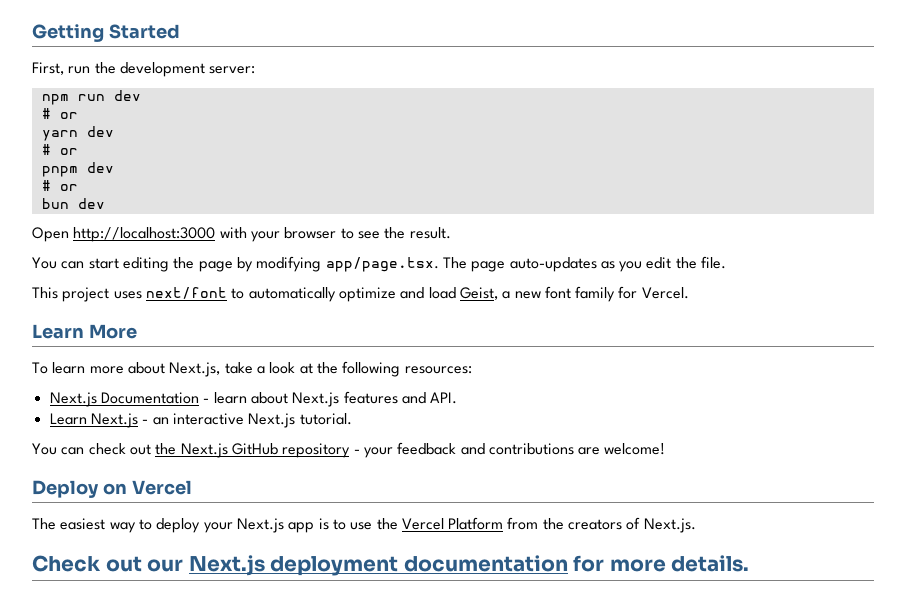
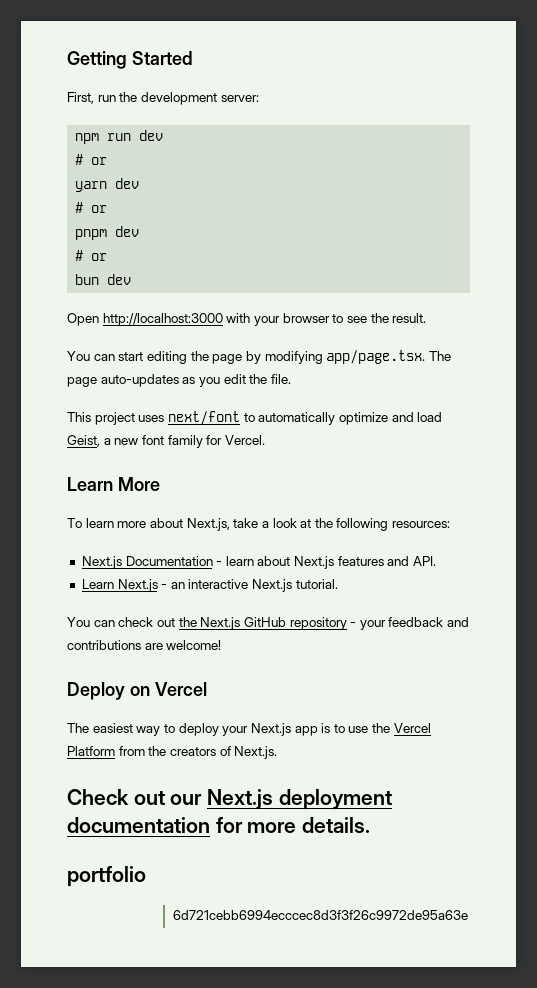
(750, 563) none -> [67,866,146,887] [172,910,468,920] // portfolio // 6d721cebb6994ecccec8d3f3f26c9972de95a63e

